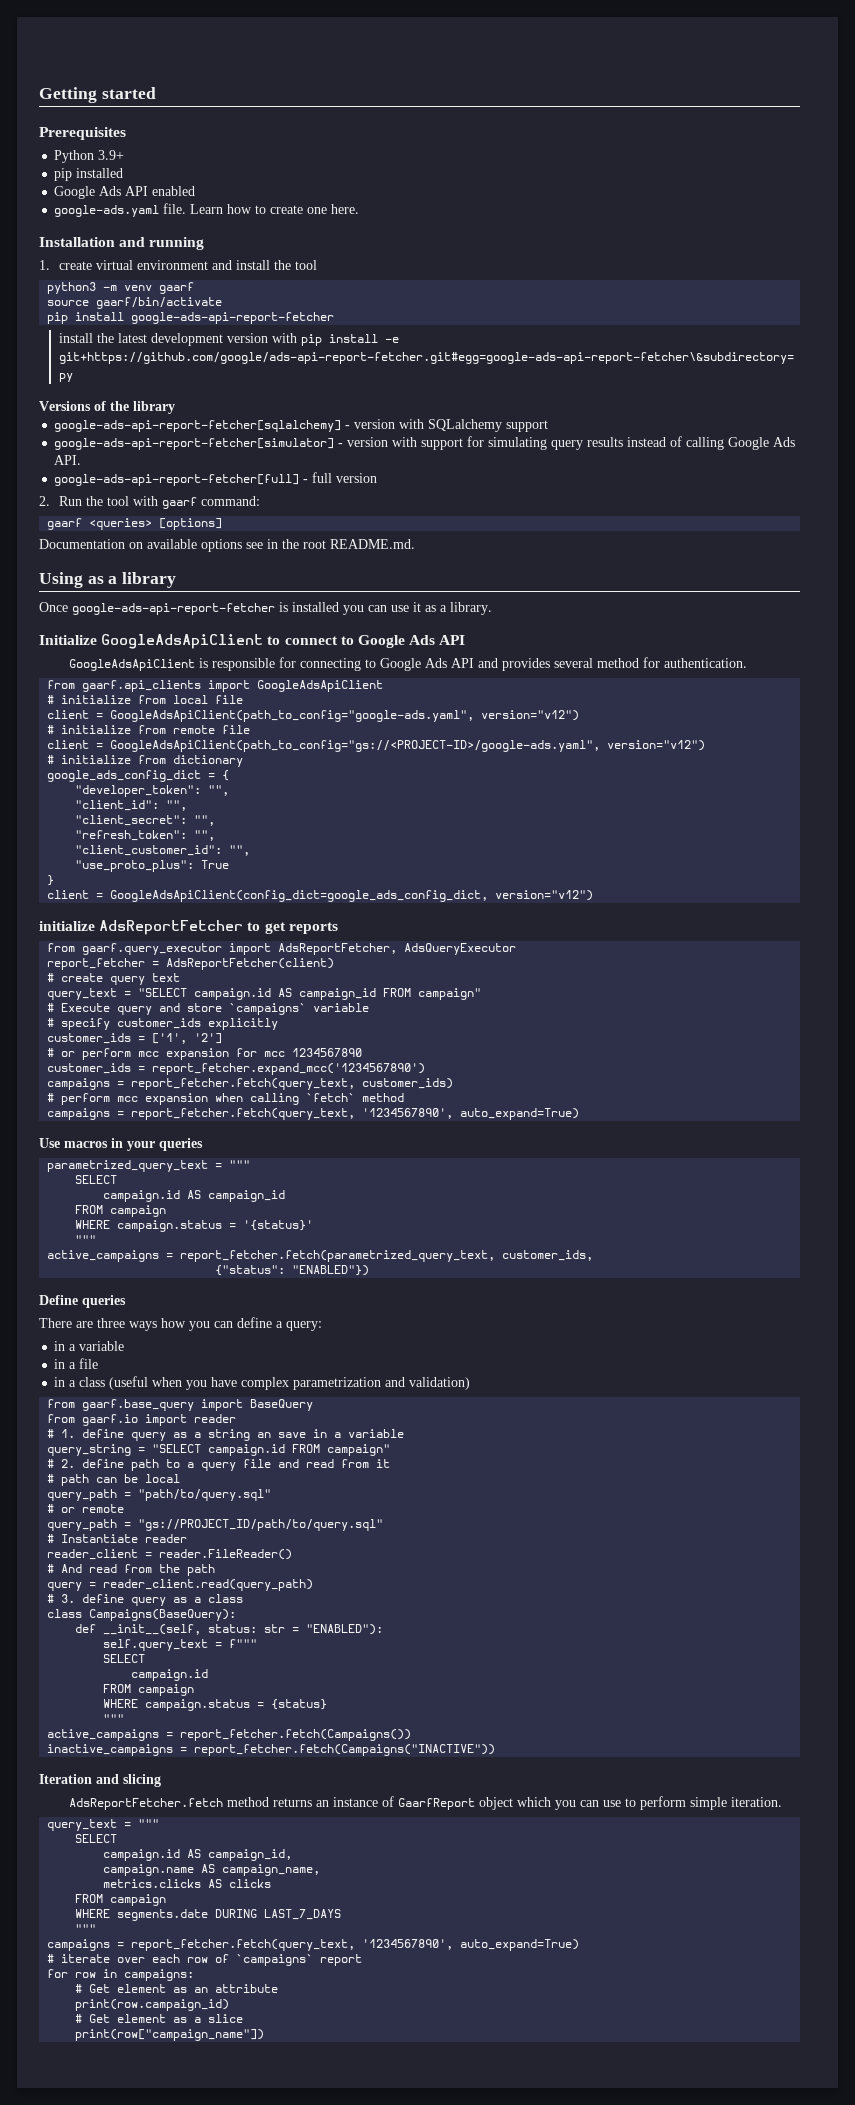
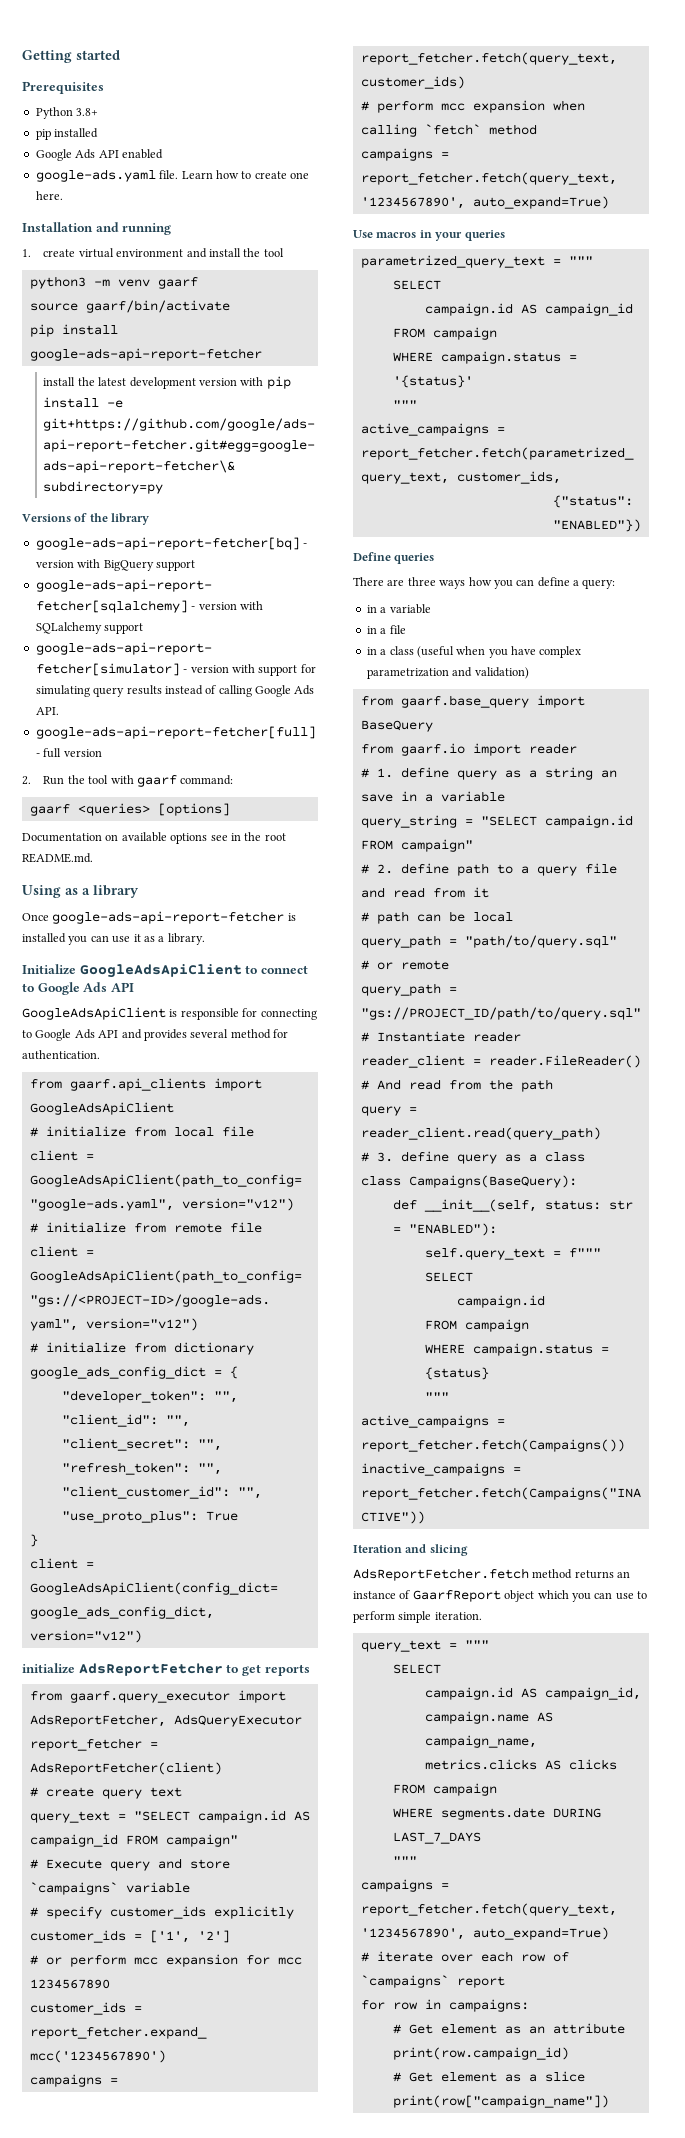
[98,150,125,160] 3.9+ -> [76,108,99,116] 3.8+
(175, 407) none -> [35,537,308,550] [35,559,195,571] // google-ads-api-report-fetcher[bq] - version with BigQuery support

